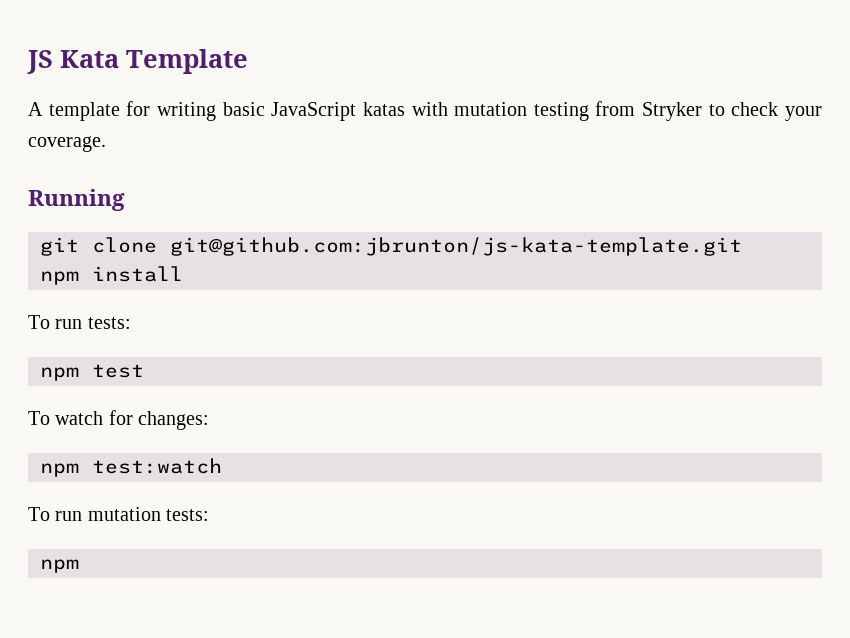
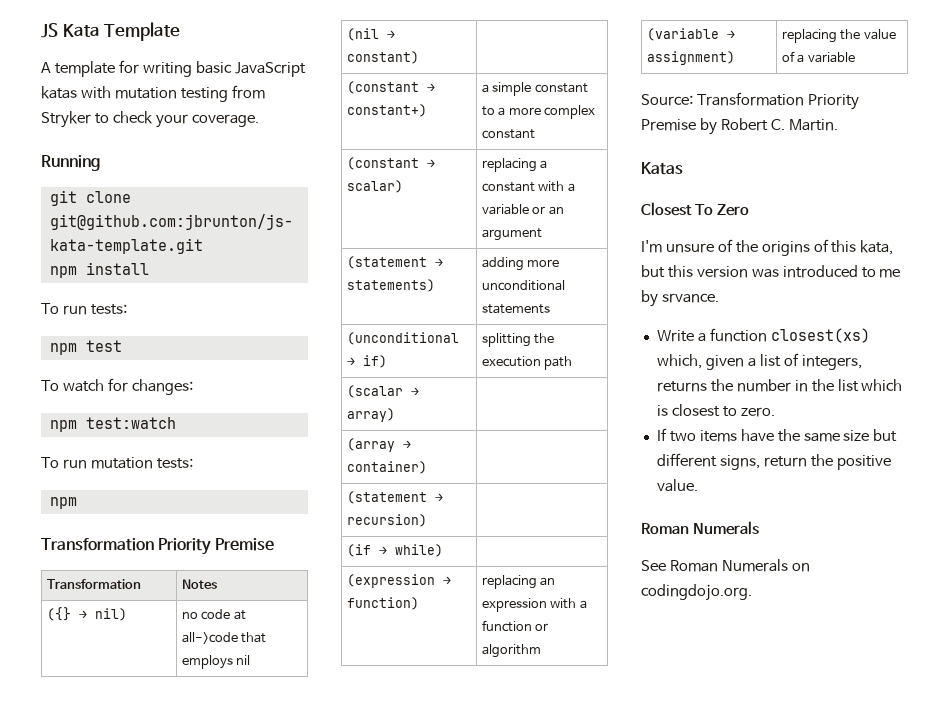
(79, 566) none -> [41,538,274,555] [46,579,141,589] [181,579,217,589] [46,607,127,621] [181,609,246,620] [181,632,267,645] [181,655,251,669] [346,28,395,41] [346,51,419,64] [346,81,435,94] [346,104,427,117] [481,82,588,96] [481,105,596,119] [481,129,535,139] [346,157,435,170] [346,180,403,193] [481,158,548,172] [481,181,575,192] [481,204,564,215] [481,228,542,241] [346,256,443,269] [346,279,435,292] [481,257,560,271] [481,280,565,291] [481,304,550,314] [346,332,459,345] [346,355,387,368] [481,333,555,347] [481,356,573,370] [346,385,419,398] [346,408,395,422] [346,438,411,452] [346,461,427,474] [346,491,443,504] [346,514,427,527] [346,544,443,557] [346,574,451,588] [346,597,419,610] [481,575,556,589] [481,598,587,612] [481,620,549,632] [481,644,541,658] [646,28,735,41] [646,51,735,65] [781,29,896,43] [781,51,855,63] [641,92,859,110] [641,118,838,135] [641,162,683,175] [641,202,750,216] [641,239,894,256] [641,265,901,278] [641,290,719,307] [656,328,870,343] [656,353,862,370] [656,379,903,392] [656,404,775,417] [656,428,898,442] [656,453,891,470] [656,479,698,492] [641,521,760,535] [641,559,810,572] [641,584,752,601] // Transformation Priority Premise // Transformation | Notes // ({} → nil) | no code at all->code that employs nil // (nil → constant) | // (constant → constant+) | a simple constant to a more complex constant // (constant → scalar) | replacing a constant with a variable or an argument // (statement → statements) | adding more unconditional statements // (unconditional → if) | splitting the execution path // (scalar → array) | // (array → container) | // (statement → recursion) | // (if → while) | // (expression → function) | replacing an expression with a function or algorithm // (variable → assignment) | replacing the value of a variable // Source: Transformation Priority Premise by Robert C. Martin. // Katas // Closest To Zero // I'm unsure of the origins of this kata, but this version was introduced to me by srvance. // Write a function closest(xs) which, given a list of integers, returns the number in the list which is closest to zero. // If two items have the same size but different signs, return the positive value. // Roman Numerals // See Roman Numerals on codingdojo.org.

